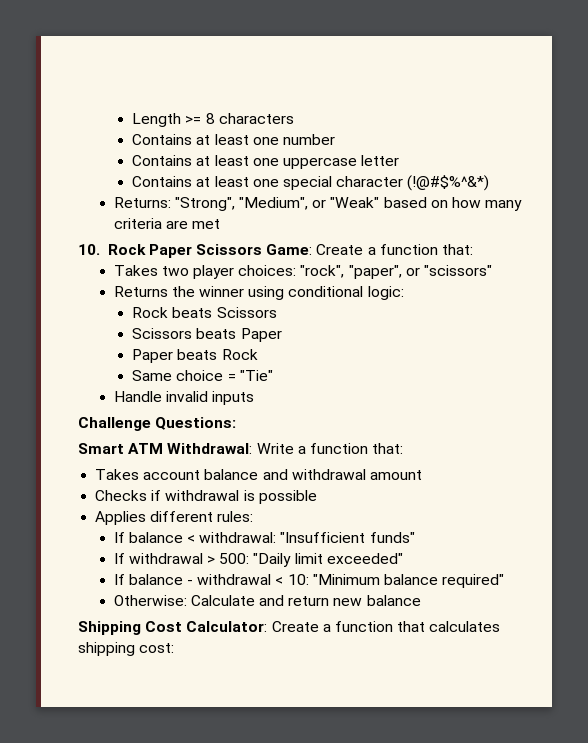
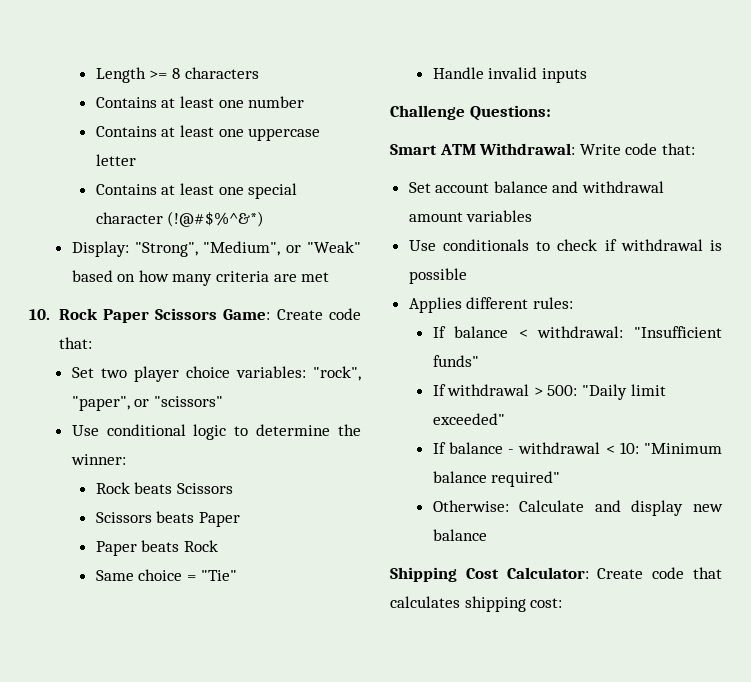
[113,197,171,208] Returns: -> [71,241,129,257] Display:
[367,244,474,255] [113,265,158,276] a function that: // Takes -> [328,308,361,320] [58,337,92,349] [71,367,94,378] code that: // Set
[238,265,297,276] choices: -> [185,366,306,378] choice variables:
[113,286,404,300] Returns the winner using conditional logic: -> [71,424,361,440] [70,454,126,465] Use conditional logic to determine the winner:
[297,443,404,454] [95,469,140,480] a function that: // Takes -> [625,143,695,155] [408,182,431,193] code that: // Set
[95,490,148,501] // Checks -> [466,210,533,222] [408,239,598,251] variables // Use conditionals to check
[288,596,330,606] return -> [631,500,684,516] display
[322,621,393,632] a function -> [652,567,685,579] code

